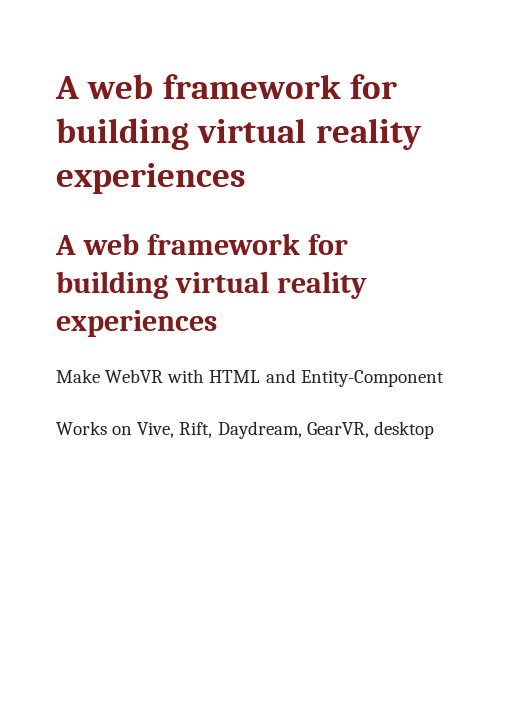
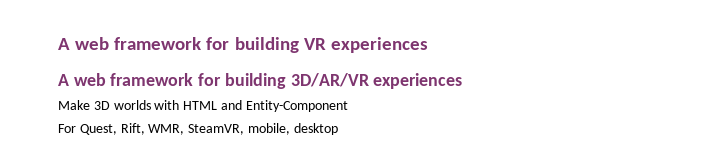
[55,74,397,99] [56,118,422,150] A web framework for building virtual reality -> [58,37,326,53] A web framework for building VR
[174,271,367,299] virtual reality -> [290,73,369,87] 3D/AR/VR
[105,369,164,383] WebVR -> [93,100,151,110] 3D worlds
[56,421,369,439] Works on Vive, Rift, Daydream, GearVR, -> [58,123,290,135] For Quest, Rift, WMR, SteamVR, mobile,

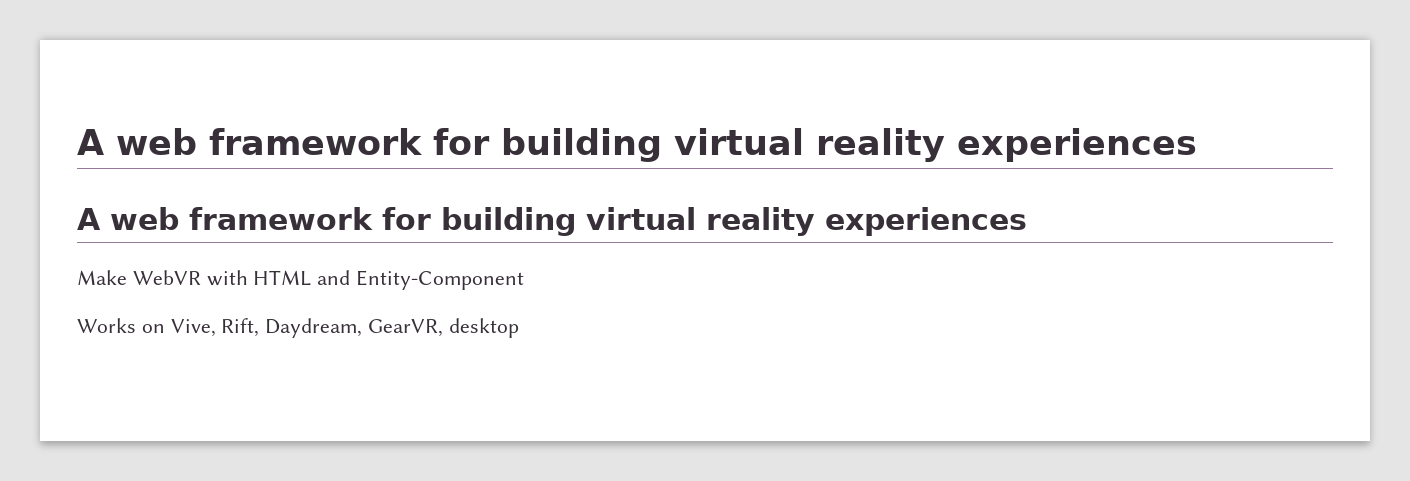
[58,37,326,53] A web framework for building VR -> [77,128,945,162] A web framework for building virtual reality
[290,73,369,87] 3D/AR/VR -> [586,207,815,236] virtual reality
[93,100,151,110] 3D worlds -> [132,270,201,285] WebVR
[58,123,290,135] For Quest, Rift, WMR, SteamVR, mobile, -> [77,318,444,338] Works on Vive, Rift, Daydream, GearVR,

